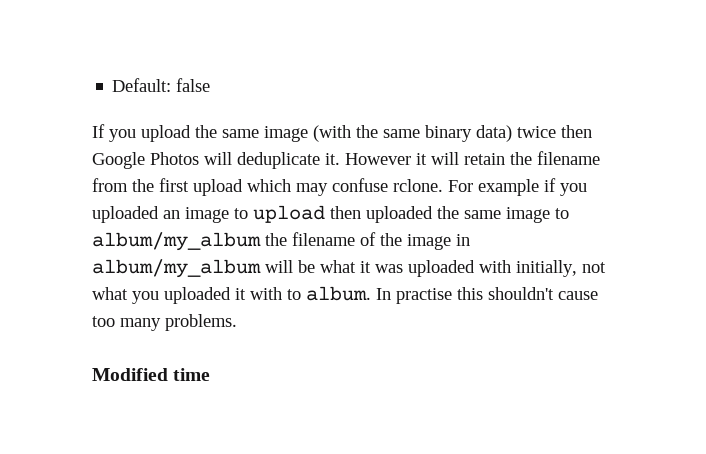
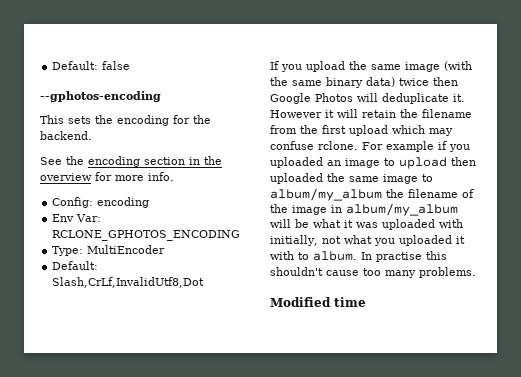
(211, 85) none -> [40,91,161,102] [40,115,211,126] [40,131,92,140] [40,156,222,167] [40,172,174,181] [52,197,150,208] [52,214,102,222] [52,230,241,241] [52,245,166,256] [52,261,99,270] [52,277,205,288] // --gphotos-encoding // This sets the encoding for the backend. // See the encoding section in the overview for more info. // Config: encoding // Env Var: RCLONE_GPHOTOS_ENCODING // Type: MultiEncoder // Default: Slash,CrLf,InvalidUtf8,Dot

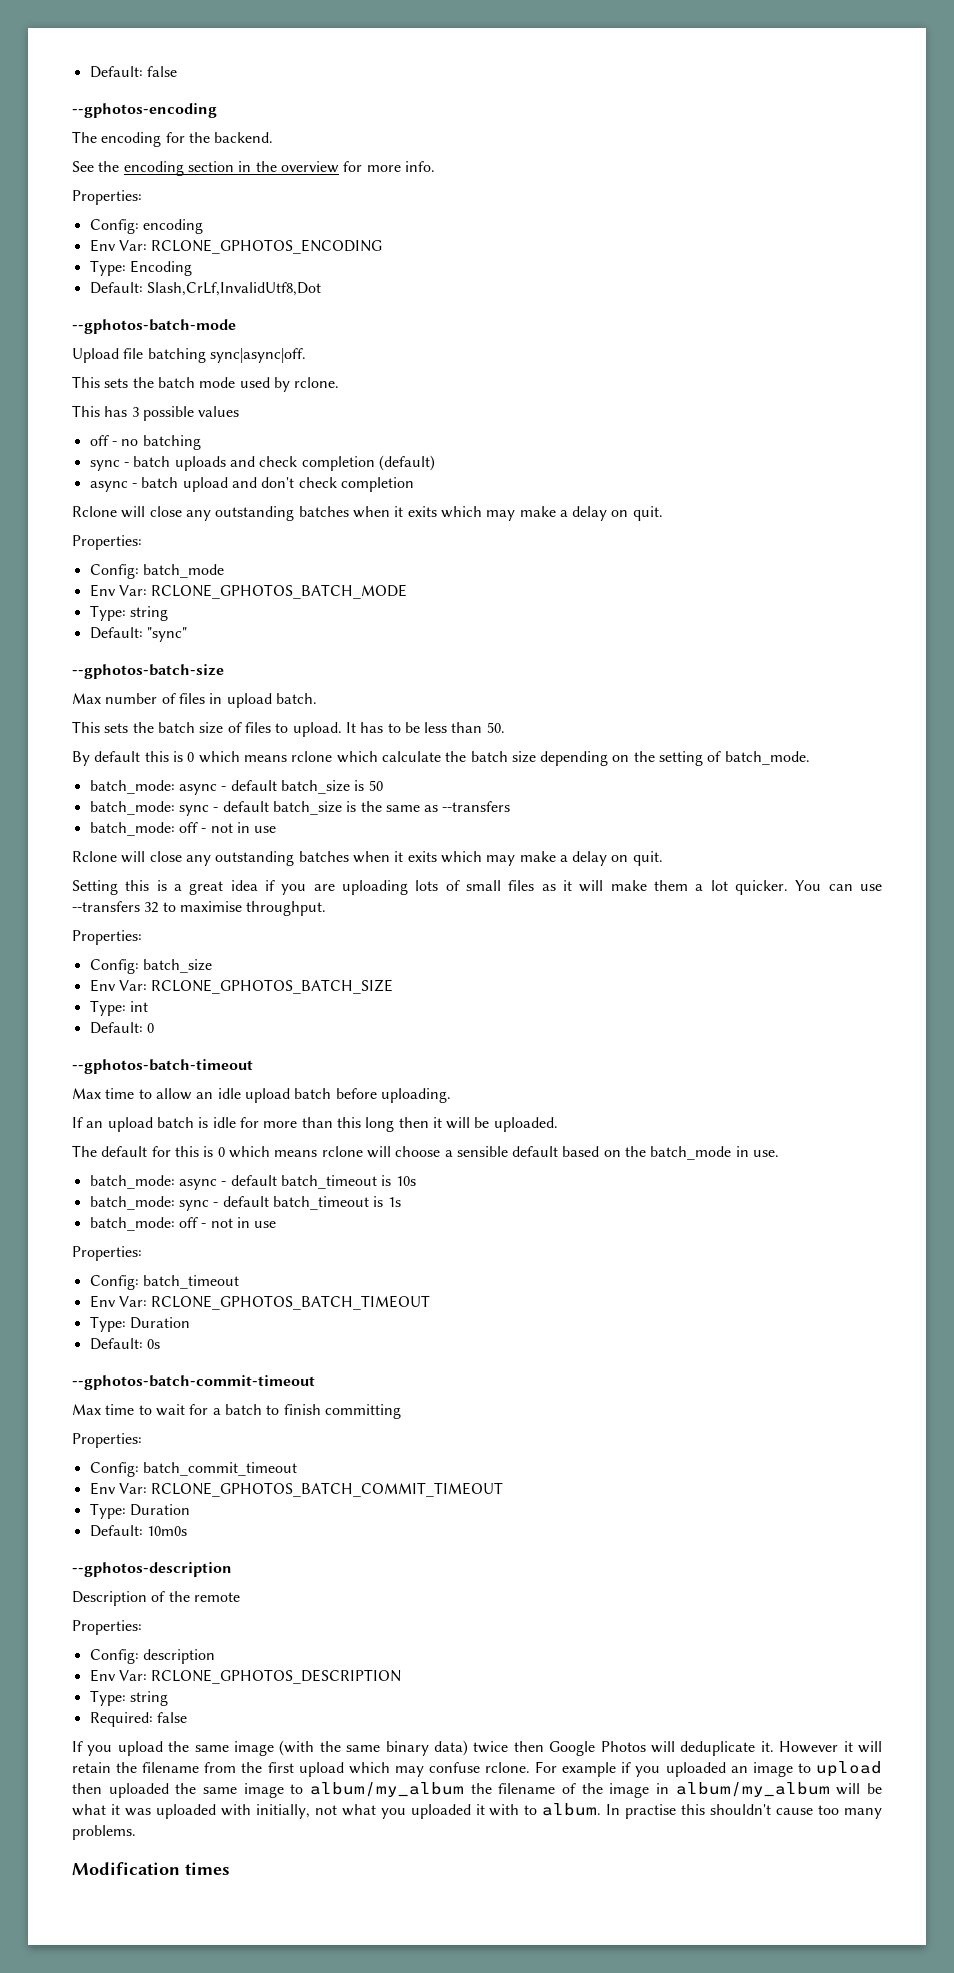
[40,115,113,124] This sets the -> [72,131,97,143] The
(174, 176) none -> [72,190,142,205] // Properties:
[87,245,166,254] MultiEncoder -> [129,260,192,276] Encoding
(205, 282) none -> [72,319,236,334] [72,348,306,363] [72,376,340,392] [72,405,240,421] [89,435,201,450] [89,455,435,471] [89,477,414,492] [72,506,663,521] [72,535,142,550] [89,564,224,579] [89,584,408,599] [89,605,168,621] [89,627,187,642] [72,664,224,679] [72,693,317,708] [72,721,505,737] [72,751,810,766] [89,780,383,795] [89,801,511,816] [89,822,277,836] [72,851,663,866] [72,880,883,895] [72,901,327,916] [72,930,142,945] [89,959,212,974] [89,979,394,994] [89,1000,148,1016] [89,1022,154,1034] [72,1059,253,1074] [72,1088,451,1103] [72,1117,558,1132] [72,1145,780,1160] [89,1175,416,1190] [89,1196,401,1211] [89,1217,277,1231] [72,1246,142,1261] [89,1275,239,1290] [89,1295,431,1310] [89,1316,190,1332] [89,1338,160,1350] [72,1375,315,1390] [72,1404,401,1419] [72,1433,142,1448] [89,1462,297,1477] [89,1482,504,1497] [89,1503,190,1519] [89,1525,187,1537] [72,1562,232,1577] [72,1591,240,1606] [72,1620,142,1635] [89,1649,215,1664] [89,1669,402,1684] [89,1690,168,1706] [89,1712,187,1727] // --gphotos-batch-mode // Upload file batching sync|async|off. // This sets the batch mode used by rclone. // This has 3 possible values // off - no batching // sync - batch uploads and check completion (default) // async - batch upload and don't check completion // Rclone will close any outstanding batches when it exits which may make a delay on quit. // Properties: // Config: batch_mode // Env Var: RCLONE_GPHOTOS_BATCH_MODE // Type: string // Default: "sync" // --gphotos-batch-size // Max number of files in upload batch. // This sets the batch size of files to upload. It has to be less than 50. // By default this is 0 which means rclone which calculate the batch size depending on the setting of batch_mode. // batch_mode: async - default batch_size is 50 // batch_mode: sync - default batch_size is the same as --transfers // batch_mode: off - not in use // Rclone will close any outstanding batches when it exits which may make a delay on quit. // Setting this is a great idea if you are uploading lots of small files as it will make them a lot quicker. You can use --transfers 32 to maximise throughput. // Properties: // Config: batch_size // Env Var: RCLONE_GPHOTOS_BATCH_SIZE // Type: int // Default: 0 // --gphotos-batch-timeout // Max time to allow an idle upload batch before uploading. // If an upload batch is idle for more than this long then it will be uploaded. // The default for this is 0 which means rclone will choose a sensible default based on the batch_mode in use. // batch_mode: async - default batch_timeout is 10s // batch_mode: sync - default batch_timeout is 1s // batch_mode: off - not in use // Properties: // Config: batch_timeout // Env Var: RCLONE_GPHOTOS_BATCH_TIMEOUT // Type: Duration // Default: 0s // --gphotos-batch-commit-timeout // Max time to wait for a batch to finish committing // Properties: // Config: batch_commit_timeout // Env Var: RCLONE_GPHOTOS_BATCH_COMMIT_TIMEOUT // Type: Duration // Default: 10m0s // --gphotos-description // Description of the remote // Properties: // Config: description // Env Var: RCLONE_GPHOTOS_DESCRIPTION // Type: string // Required: false
[270,297,366,307] Modified time -> [72,1862,230,1875] Modification times

